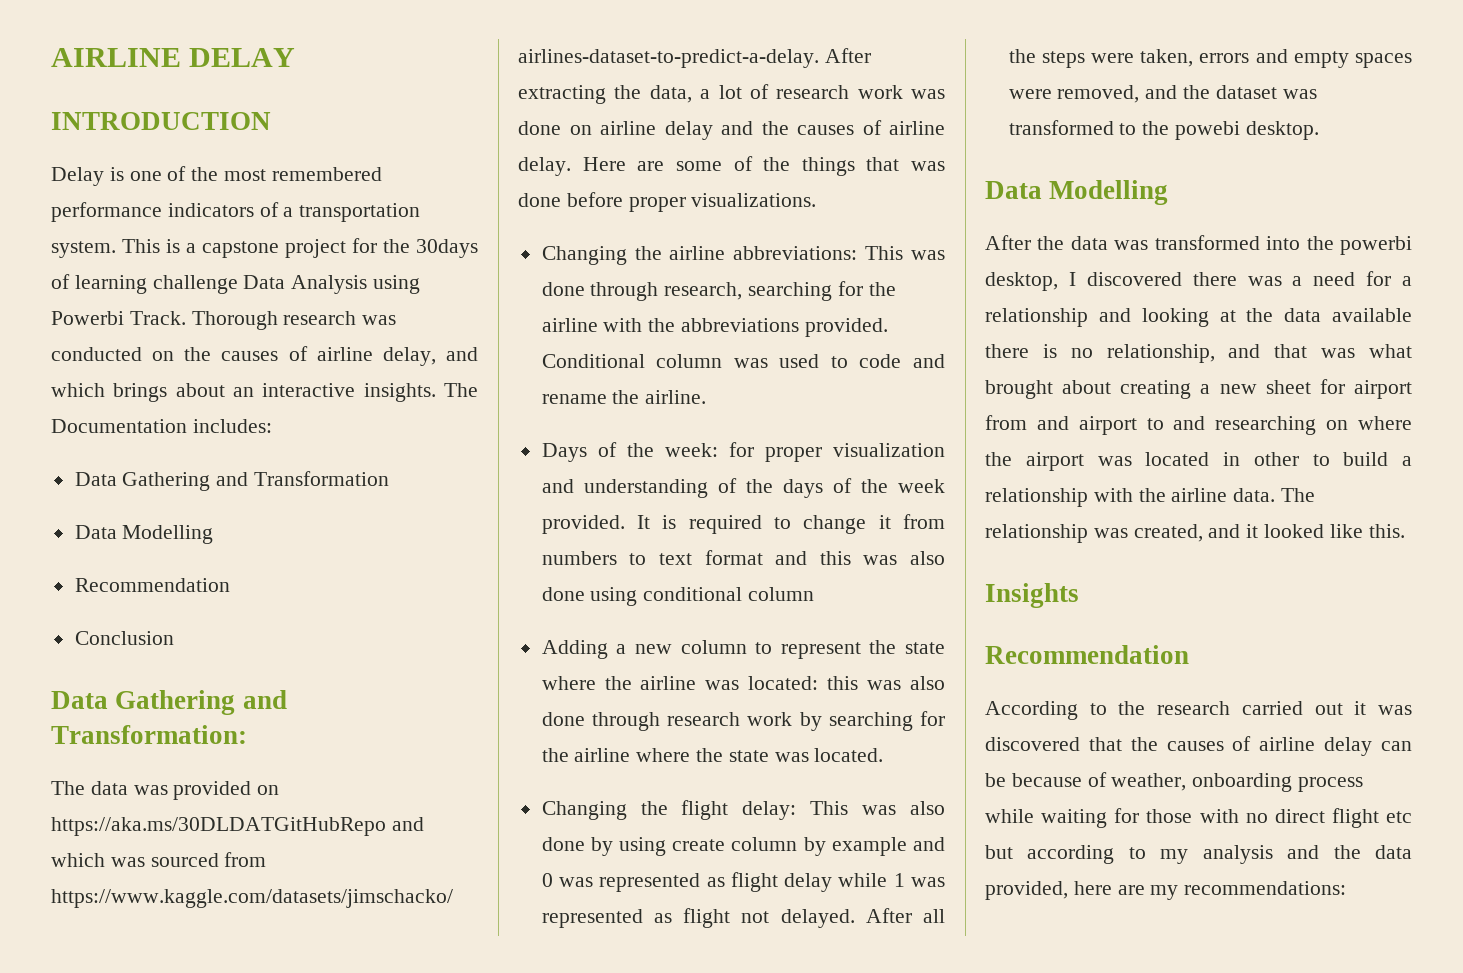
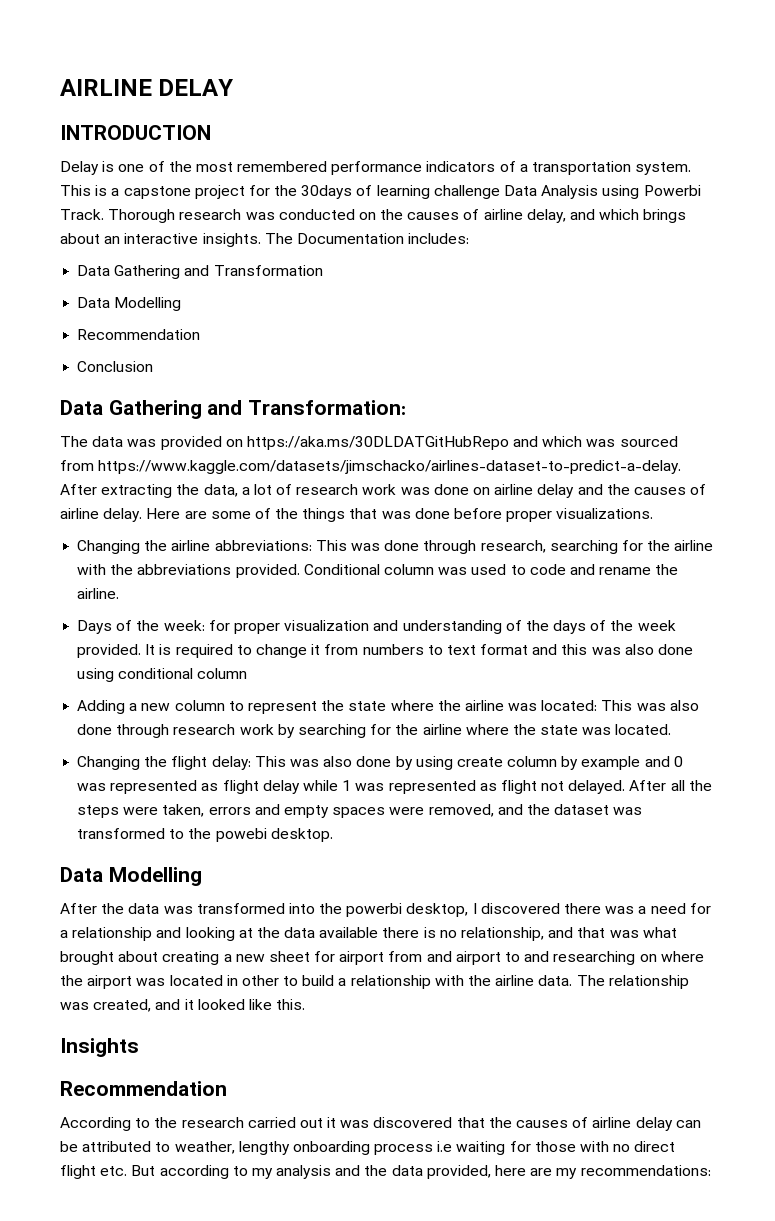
[827,676,859,690] this -> [601,700,633,711] This
[1011,772,1187,791] because of weather, -> [82,1141,290,1155] attributed to weather, lengthy
[985,809,1034,823] while -> [437,1141,453,1152] i.e
[1386,811,1412,823] [985,845,1013,859] etc but -> [100,1165,156,1176] etc. But

